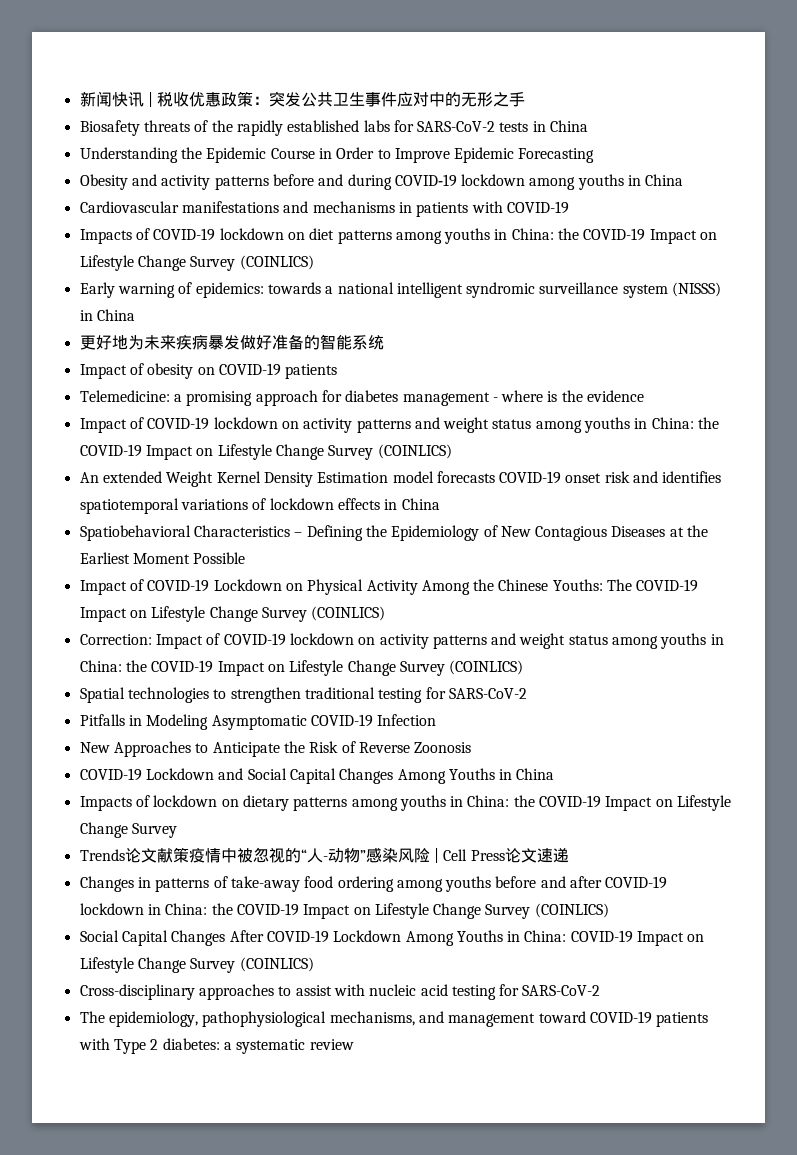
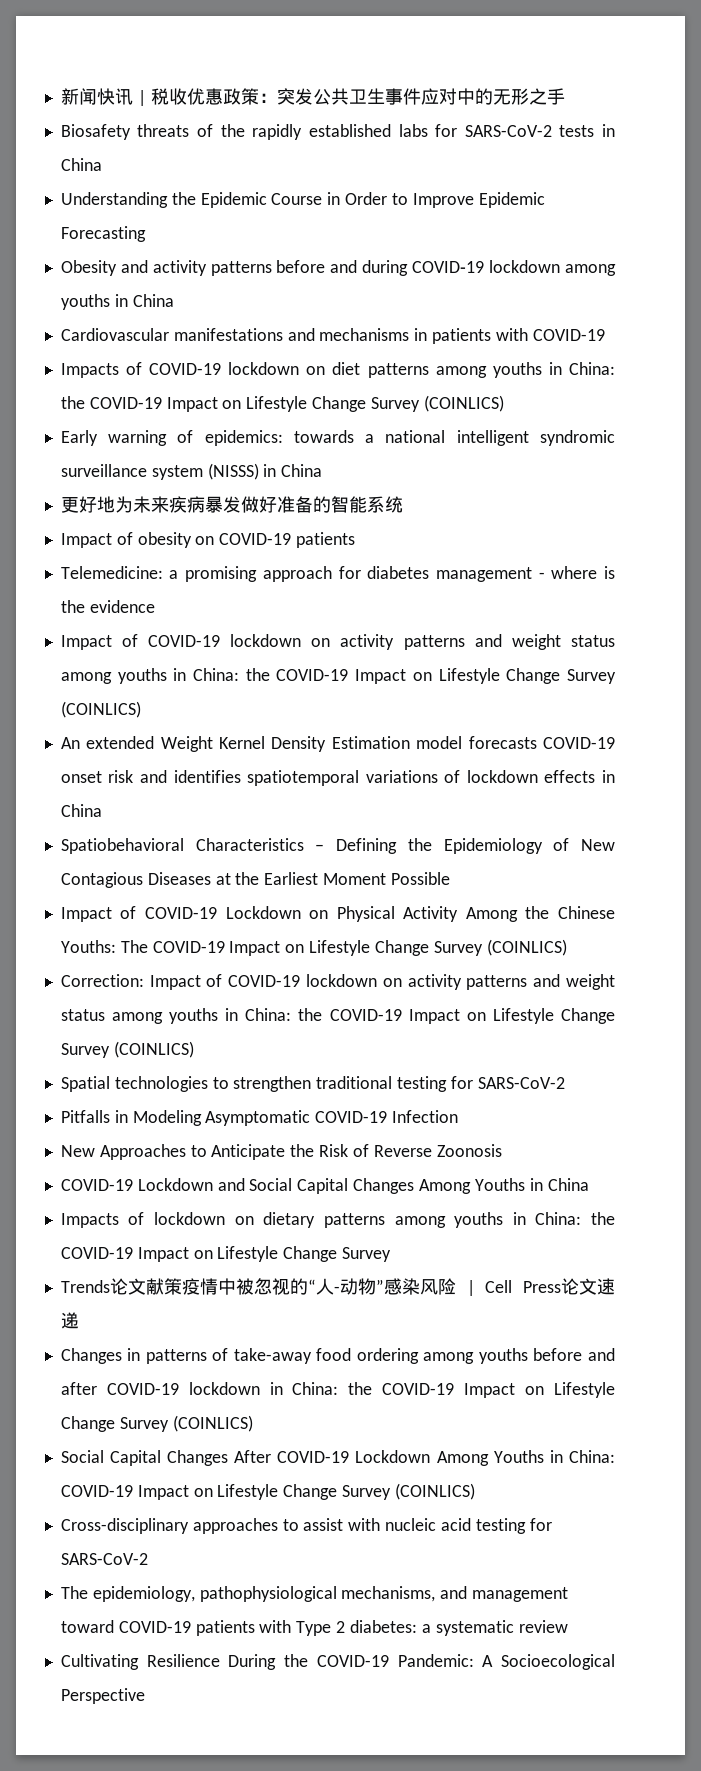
(354, 1044) none -> [60,1654,615,1670] [60,1688,145,1704] // Cultivating Resilience During the COVID-19 Pandemic: A Socioecological Perspective

